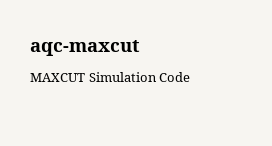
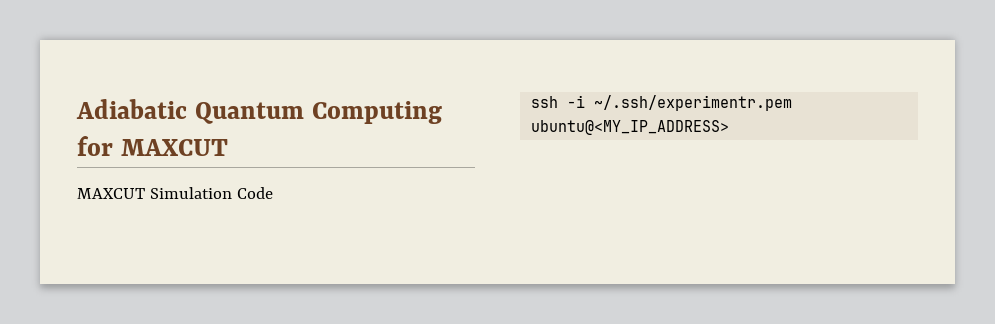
[30,40,140,56] aqc-maxcut -> [76,99,442,124] [77,136,228,156] Adiabatic Quantum Computing for MAXCUT
(191, 77) none -> [531,95,793,111] [531,120,730,135] // ssh -i ~/.ssh/experimentr.pem ubuntu@<MY_IP_ADDRESS>

